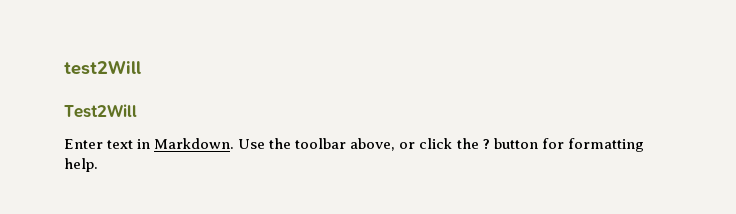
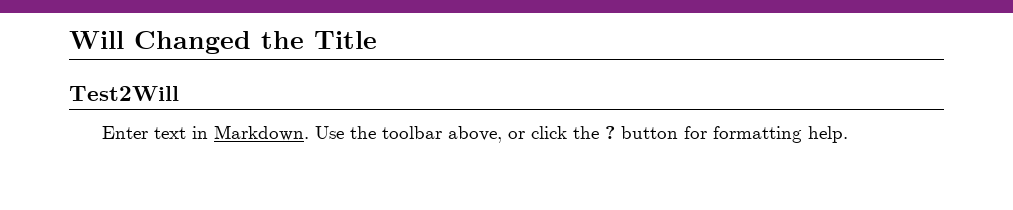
[64,60,141,75] test2Will -> [69,31,377,54] Will Changed the Title

